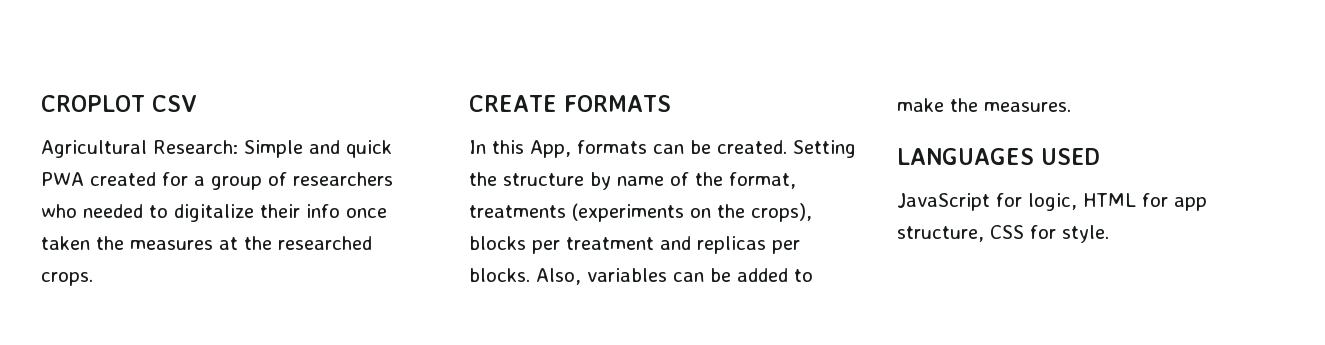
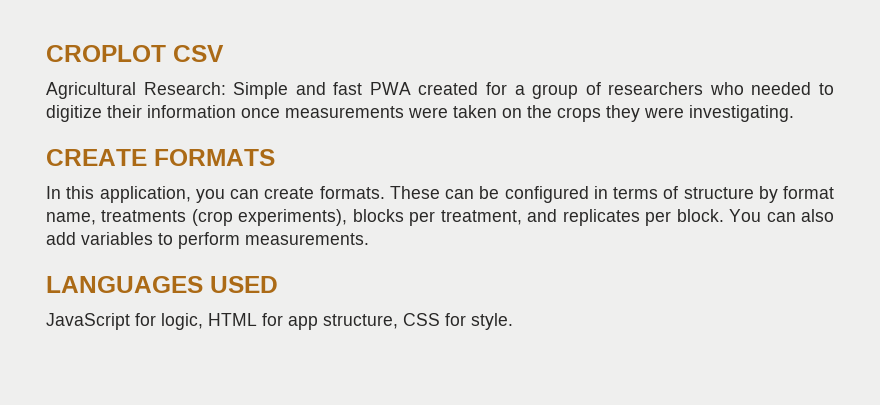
[346,140,392,158] quick -> [333,82,363,95] fast
[174,204,387,222] [41,236,372,250] [41,272,93,286] [469,95,671,112] [469,140,856,158] [469,172,796,190] [469,203,812,222] [469,236,800,254] [469,268,813,285] [897,98,1071,112] digitalize their info once taken the measures at the researched crops. // CREATE FORMATS // In this App, formats can be created. Setting the structure by name of the format, treatments (experiments on the crops), blocks per treatment and replicas per blocks. Also, variables can be added to make the measures. -> [46,105,794,122] [46,149,275,166] [46,186,834,203] [46,209,834,226] [46,232,369,249] digitize their information once measurements were taken on the crops they were investigating. // CREATE FORMATS // In this application, you can create formats. These can be configured in terms of structure by format name, treatments (crop experiments), blocks per treatment, and replicates per block. You can also add variables to perform measurements.

